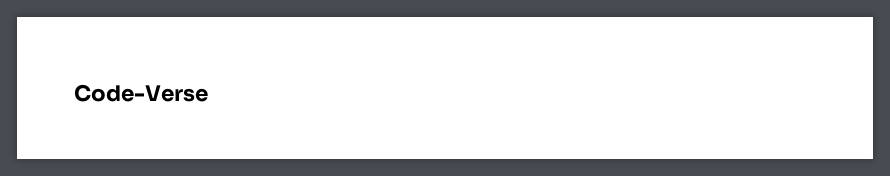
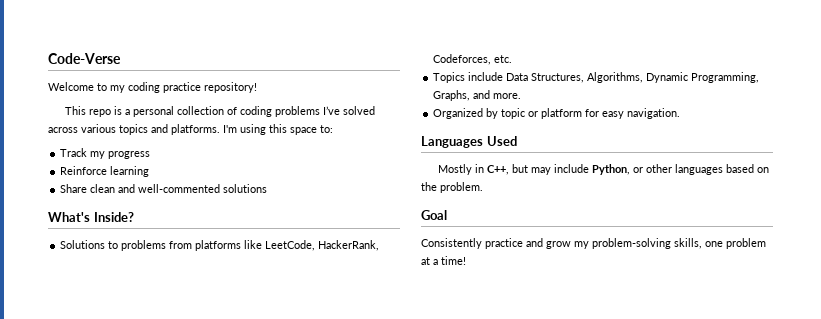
(208, 93) none -> [48,82,257,93] [65,106,376,117] [48,124,333,135] [60,148,151,159] [60,166,150,177] [60,184,268,193] [48,212,134,222] [60,240,380,251] [433,54,513,65] [433,72,760,83] [433,90,522,101] [433,108,681,119] [421,136,517,148] [438,164,770,175] [421,182,483,193] [421,210,447,220] [421,238,766,249] [421,256,466,265] // Welcome to my coding practice repository! // This repo is a personal collection of coding problems I’ve solved across various topics and platforms. I'm using this space to: // Track my progress // Reinforce learning // Share clean and well-commented solutions // What's Inside? // Solutions to problems from platforms like LeetCode, HackerRank, Codeforces, etc. // Topics include Data Structures, Algorithms, Dynamic Programming, Graphs, and more. // Organized by topic or platform for easy navigation. // Languages Used // Mostly in C++, but may include Python, or other languages based on the problem. // Goal // Consistently practice and grow my problem-solving skills, one problem at a time!

